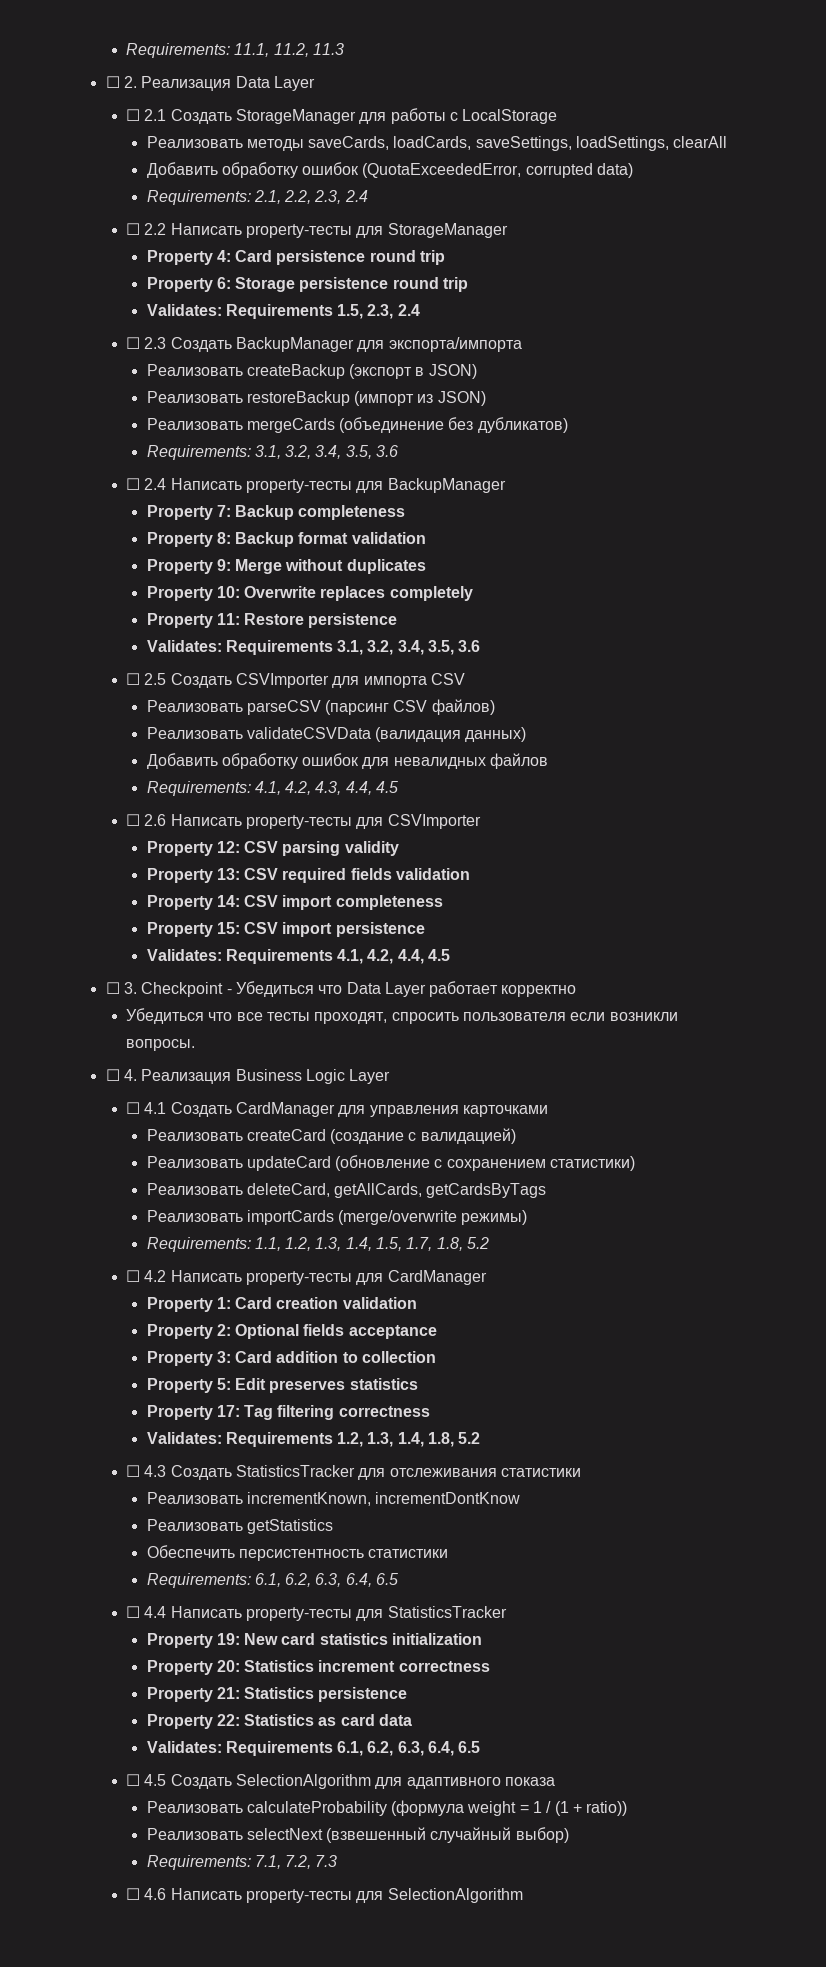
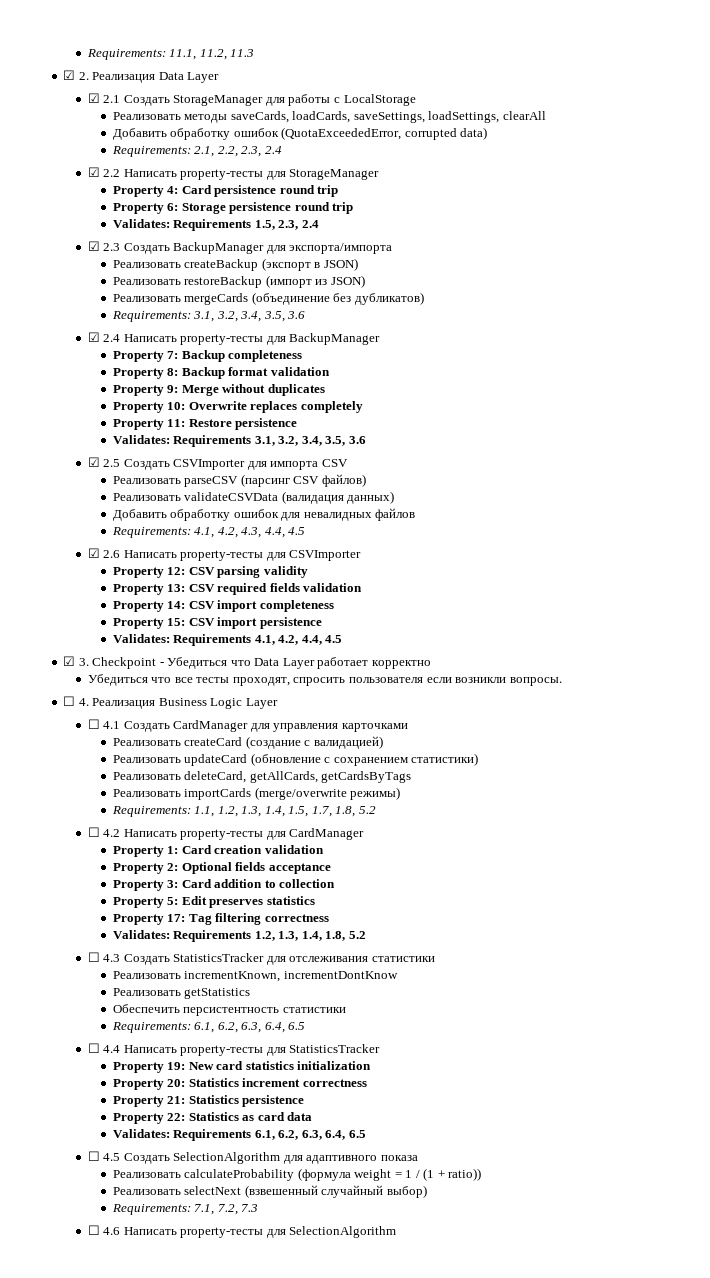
[105,76,120,88] ☐ -> [63,70,76,80] ☑
[126,109,141,121] ☐ -> [87,93,100,103] ☑
[126,223,141,235] ☐ -> [87,167,100,177] ☑
[126,337,141,349] ☐ -> [87,241,100,251] ☑
[126,478,141,490] ☐ -> [87,332,100,342] ☑
[126,673,141,685] ☐ -> [87,457,100,467] ☑
[126,814,141,826] ☐ -> [87,548,100,558] ☑
[105,982,120,994] ☐ -> [63,656,76,666] ☑

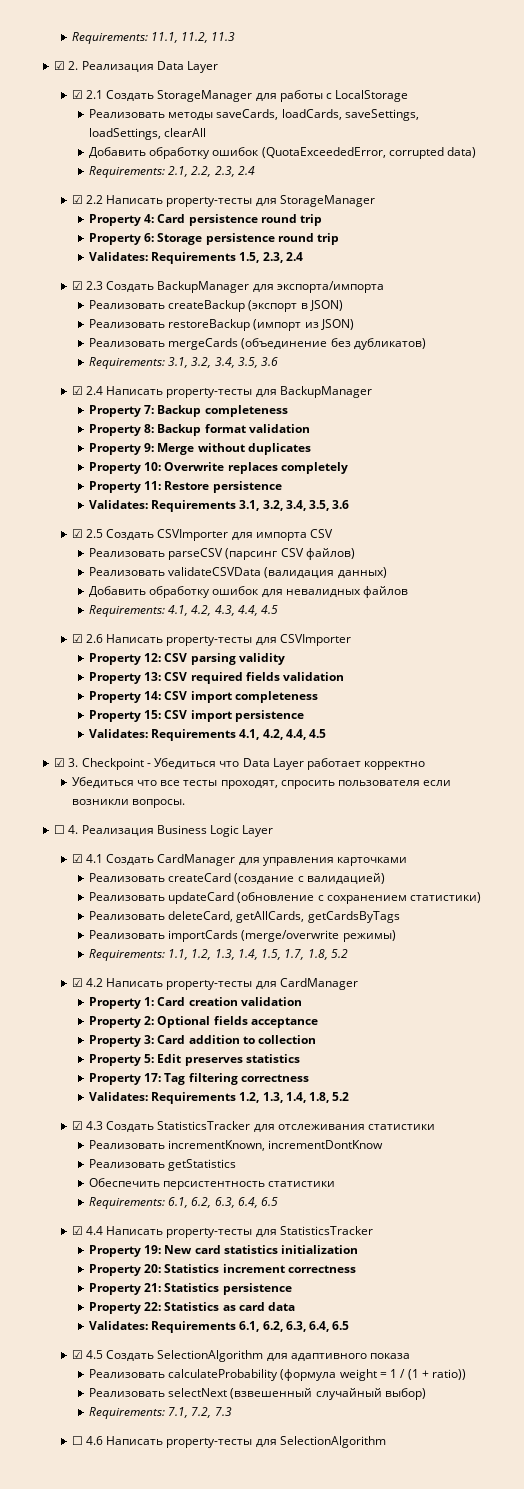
[87,719,100,729] ☐ -> [71,854,83,863] ☑
[87,827,100,837] ☐ -> [71,978,83,987] ☑
[87,952,100,962] ☐ -> [71,1121,83,1130] ☑
[87,1043,100,1053] ☐ -> [71,1226,83,1235] ☑
[87,1151,100,1161] ☐ -> [71,1350,83,1359] ☑

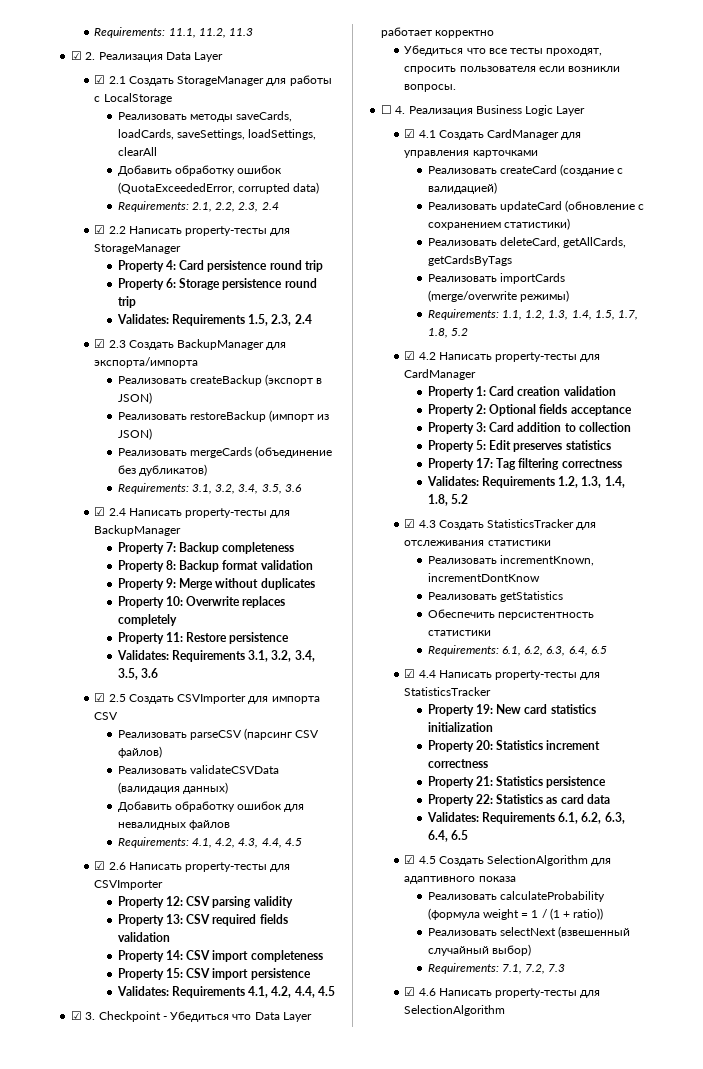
[71,1436,83,1445] ☐ -> [404,987,416,996] ☑

